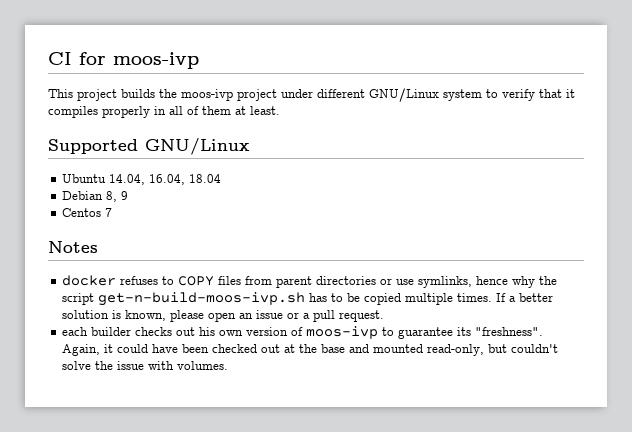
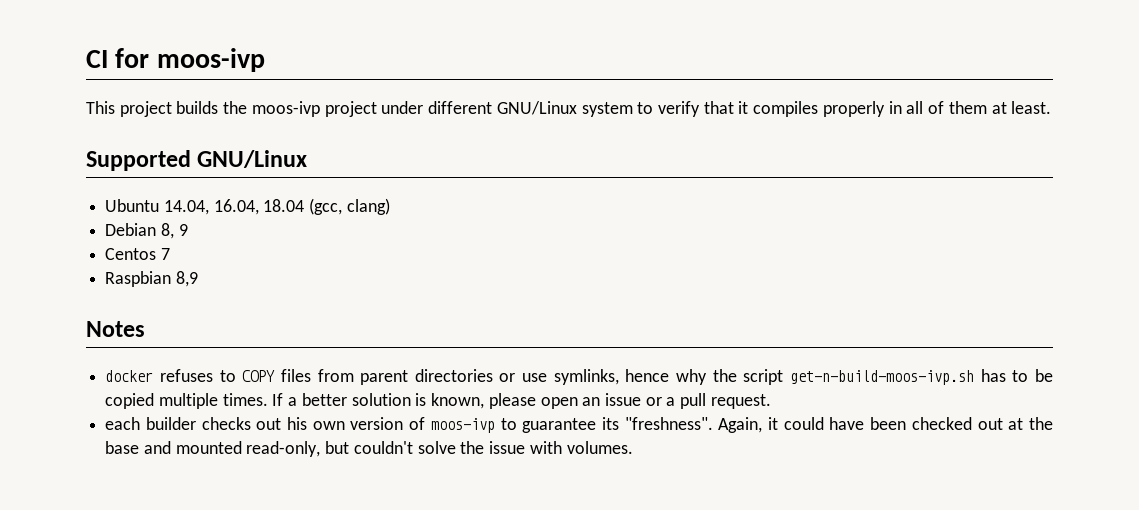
(222, 178) none -> [309,198,390,215] (gcc, clang)
(113, 212) none -> [105,271,198,287] // Raspbian 8,9

